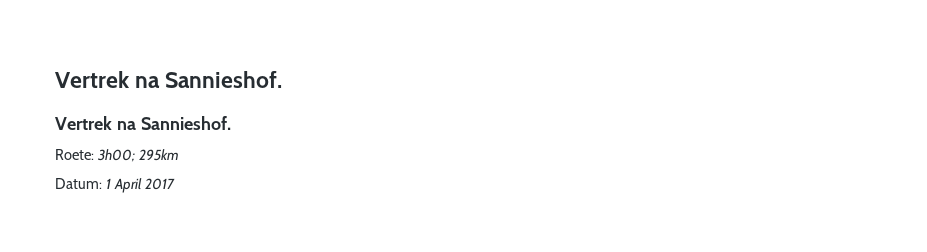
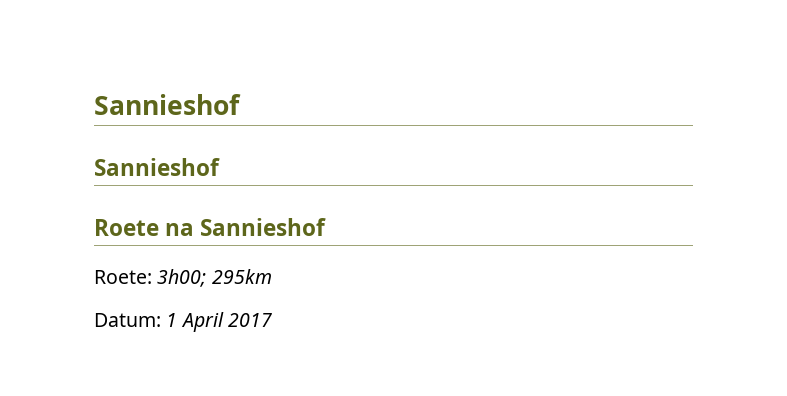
[55,71,283,88] [55,116,231,130] Vertrek na Sannieshof. // Vertrek na Sannieshof. -> [94,94,241,115] [94,158,220,176] [94,218,327,236] Sannieshof // Sannieshof // Roete na Sannieshof

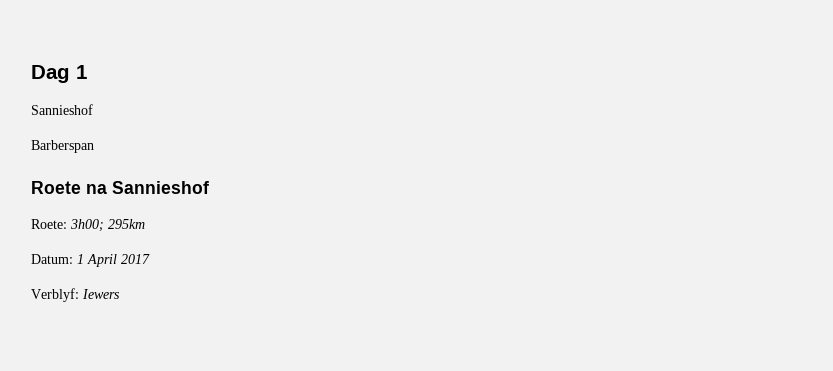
[94,94,241,115] [94,158,220,176] Sannieshof // Sannieshof -> [31,65,87,83] [31,104,93,115] [31,140,94,153] Dag 1 // Sannieshof // Barberspan
(272, 320) none -> [31,288,120,302] // Verblyf: Iewers

